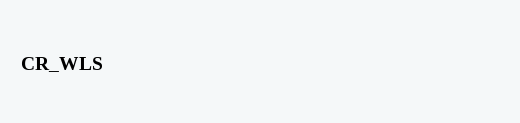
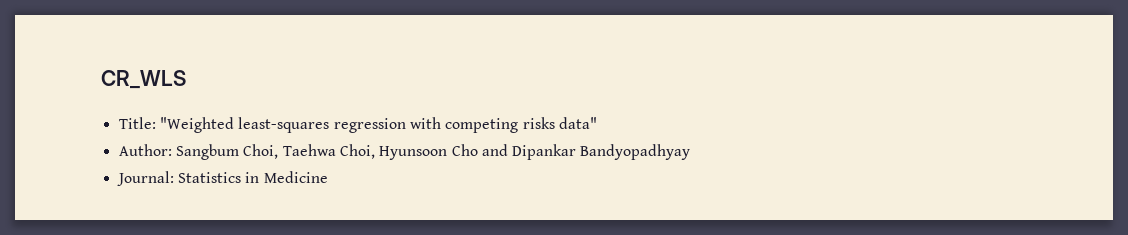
(103, 64) none -> [118,117,597,133] [118,144,691,160] [116,171,328,186] // Title: "Weighted least-squares regression with competing risks data" // Author: Sangbum Choi, Taehwa Choi, Hyunsoon Cho and Dipankar Bandyopadhyay // Journal: Statistics in Medicine

